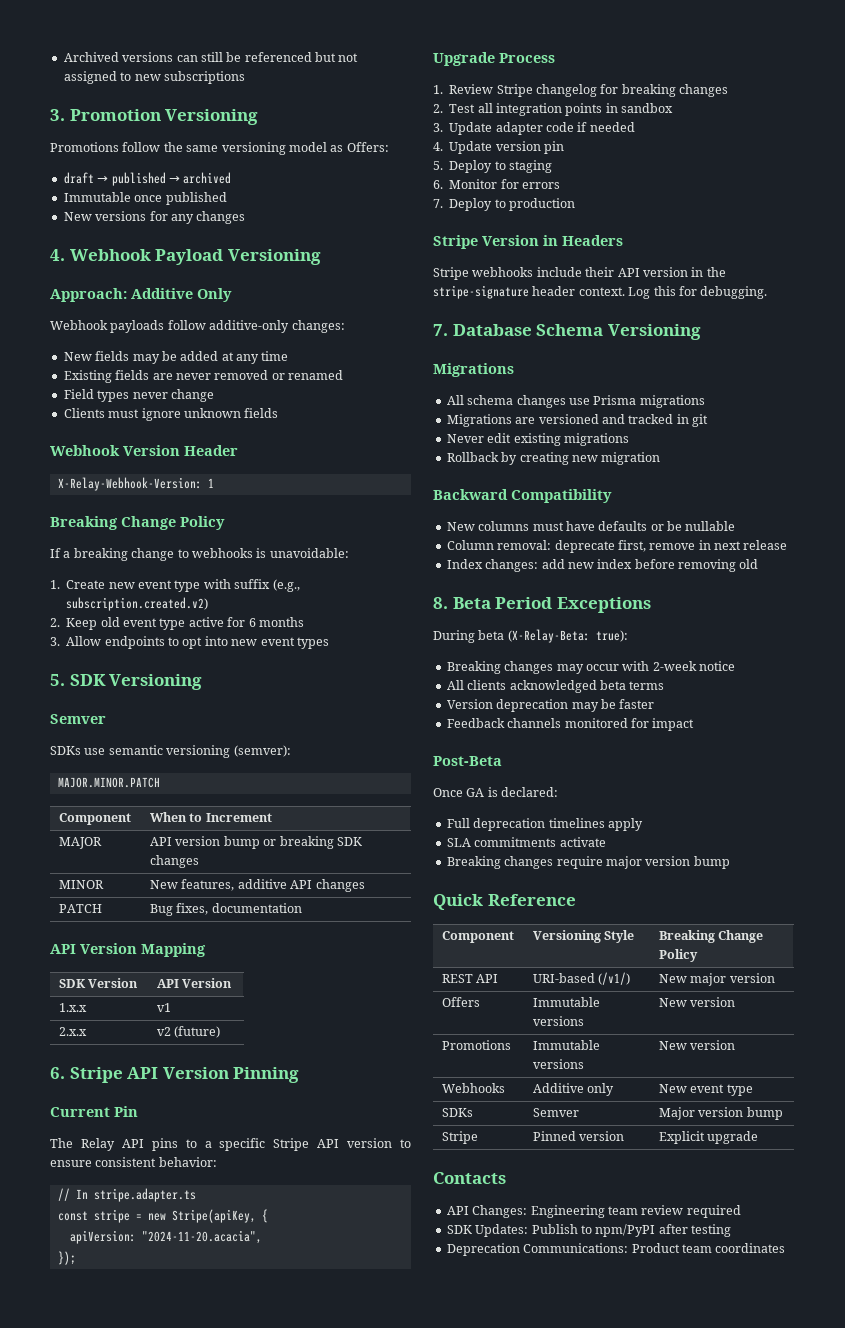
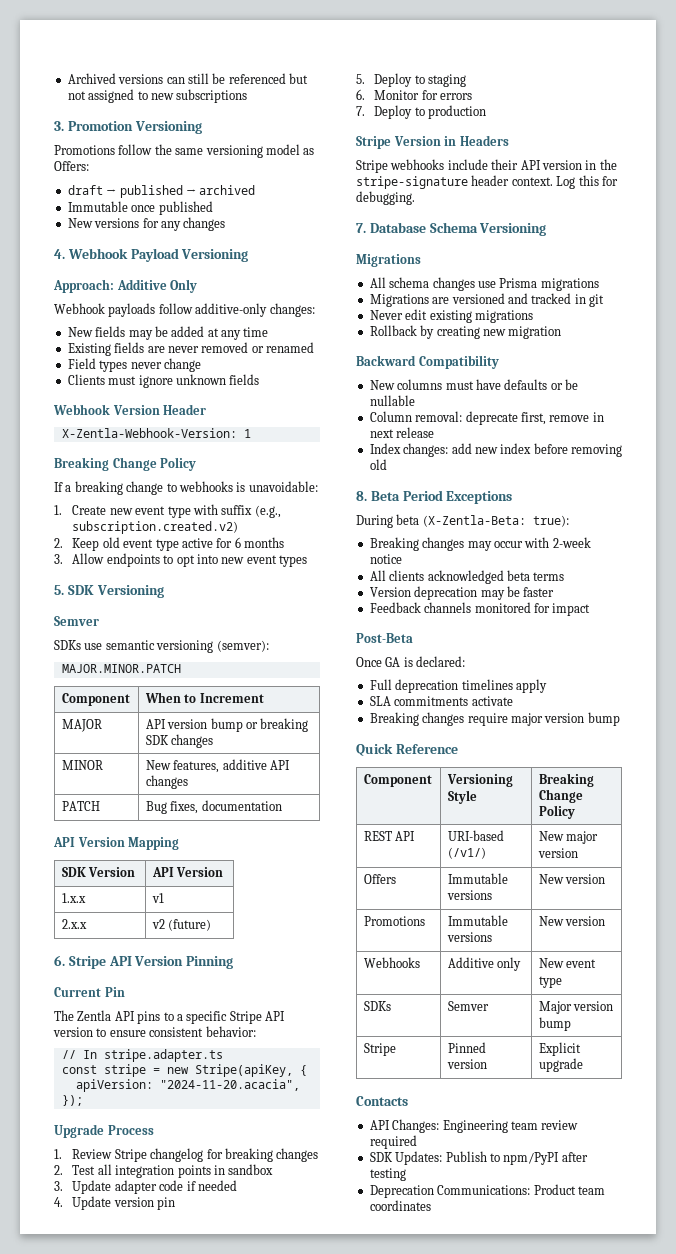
[57,477,202,491] X-Relay-Webhook-Version: -> [61,428,237,438] X-Zentla-Webhook-Version:
[80,1138,115,1151] Relay -> [77,1010,112,1021] Zentla
[507,629,590,643] (X-Relay-Beta: -> [422,515,526,527] (X-Zentla-Beta:

